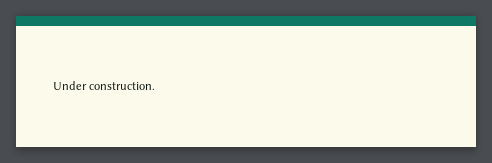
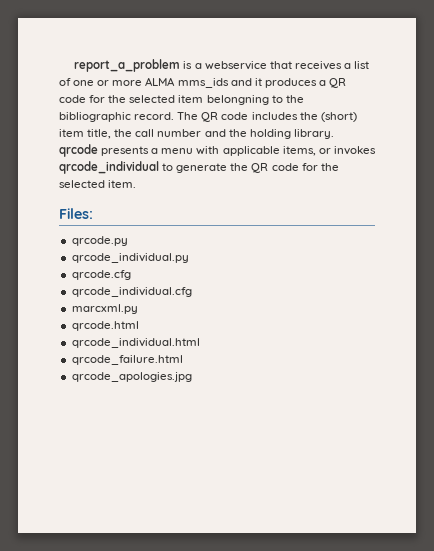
[53,81,156,90] Under construction. -> [74,59,370,72] [59,77,347,88] [59,95,304,105] [59,112,357,122] [59,129,334,139] [59,144,376,157] [59,161,339,174] [59,180,137,188] [59,208,93,219] [71,236,128,246] [71,253,189,263] [71,270,131,280] [71,287,192,297] [71,304,138,314] [71,321,139,331] [71,338,200,348] [71,355,183,365] [71,372,192,382] report_a_problem is a webservice that receives a list of one or more ALMA mms_ids and it produces a QR code for the selected item belongning to the bibliographic record. The QR code includes the (short) item title, the call number and the holding library. qrcode presents a menu with applicable items, or invokes qrcode_individual to generate the QR code for the selected item. // Files: // qrcode.py // qrcode_individual.py // qrcode.cfg // qrcode_individual.cfg // marcxml.py // qrcode.html // qrcode_individual.html // qrcode_failure.html // qrcode_apologies.jpg

